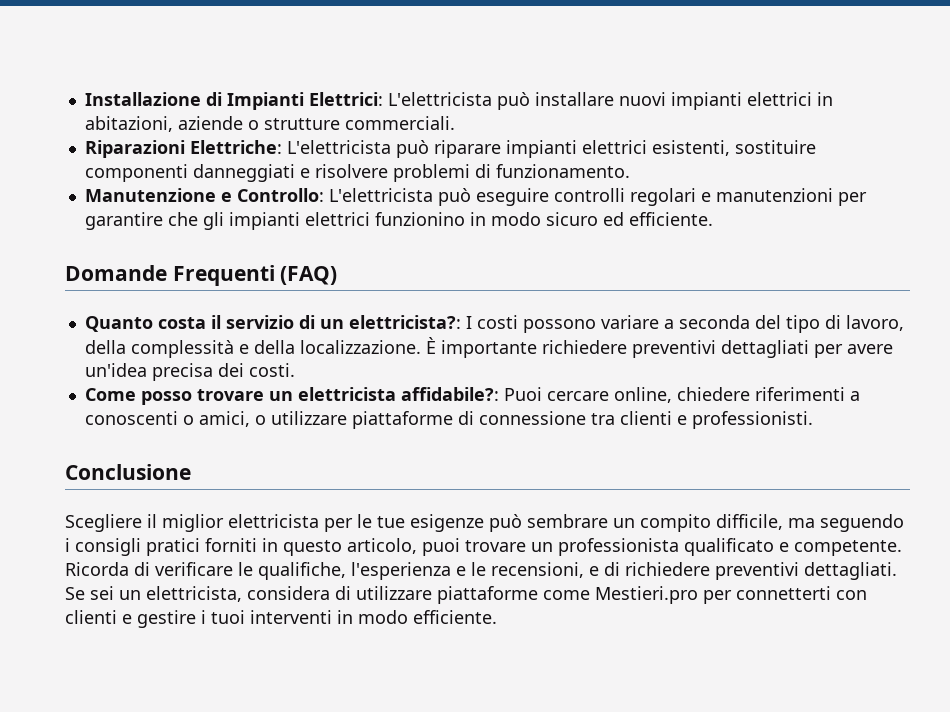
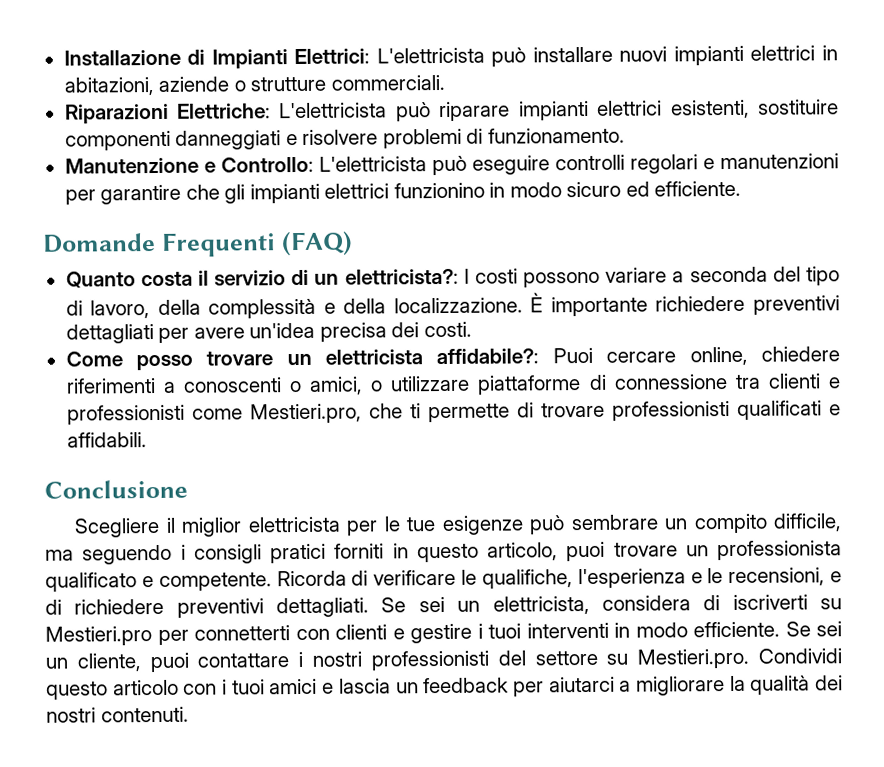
[691,411,813,429] professionisti. -> [66,400,841,425] [66,432,147,448] professionisti come Mestieri.pro, che ti permette di trovare professionisti qualificati e affidabili.
[356,586,590,604] utilizzare piattaforme come -> [732,594,843,610] iscriverti su
(497, 617) none -> [785,621,842,637] [45,648,843,673] [46,675,843,700] [46,706,189,723] Se sei un cliente, puoi contattare i nostri professionisti del settore su Mestieri.pro. Condividi questo articolo con i tuoi amici e lascia un feedback per aiutarci a migliorare la qualità dei nostri contenuti.

